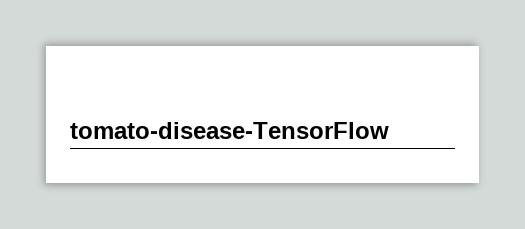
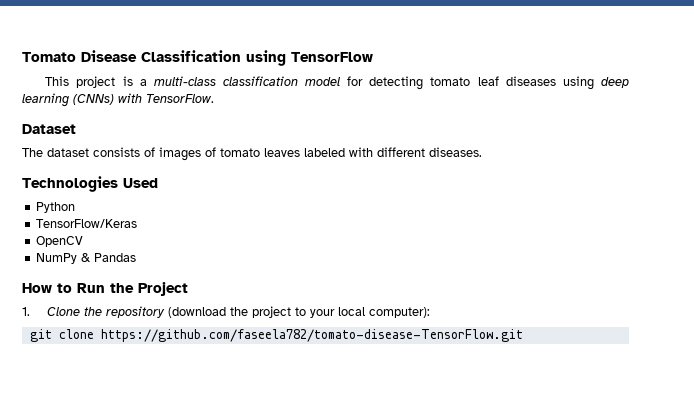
[70,122,389,139] tomato-disease-TensorFlow -> [22,50,373,66] [45,76,629,90] [22,93,214,107] [22,124,76,134] [22,147,482,161] [22,176,158,192] [36,202,76,213] [36,219,138,228] [36,236,84,247] [36,253,137,264] [22,282,188,296] [22,306,430,318] [29,329,523,342] Tomato Disease Classification using TensorFlow // This project is a multi-class classification model for detecting tomato leaf diseases using deep learning (CNNs) with TensorFlow. // Dataset // The dataset consists of images of tomato leaves labeled with different diseases. // Technologies Used // Python // TensorFlow/Keras // OpenCV // NumPy & Pandas // How to Run the Project // 1. Clone the repository (download the project to your local computer): // git clone https://github.com/faseela782/tomato-disease-TensorFlow.git

